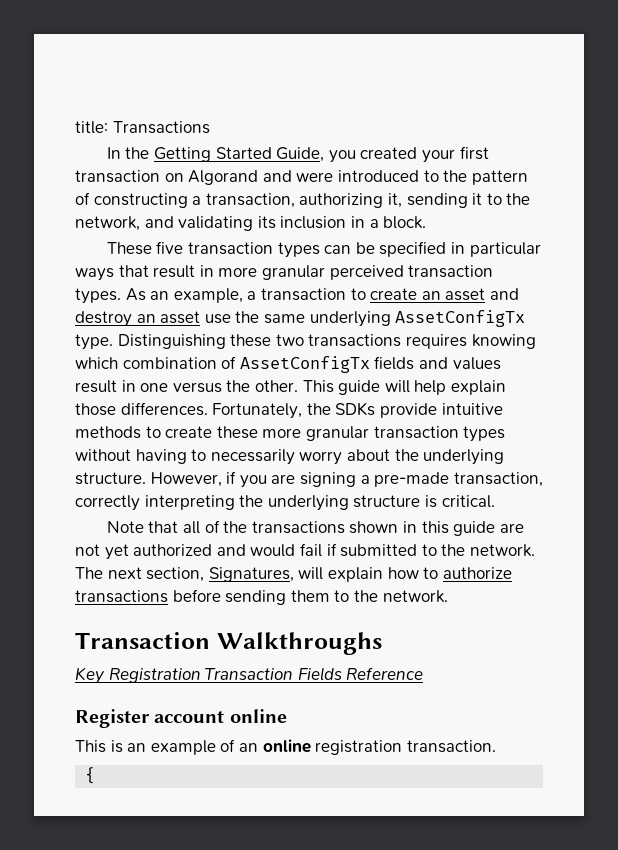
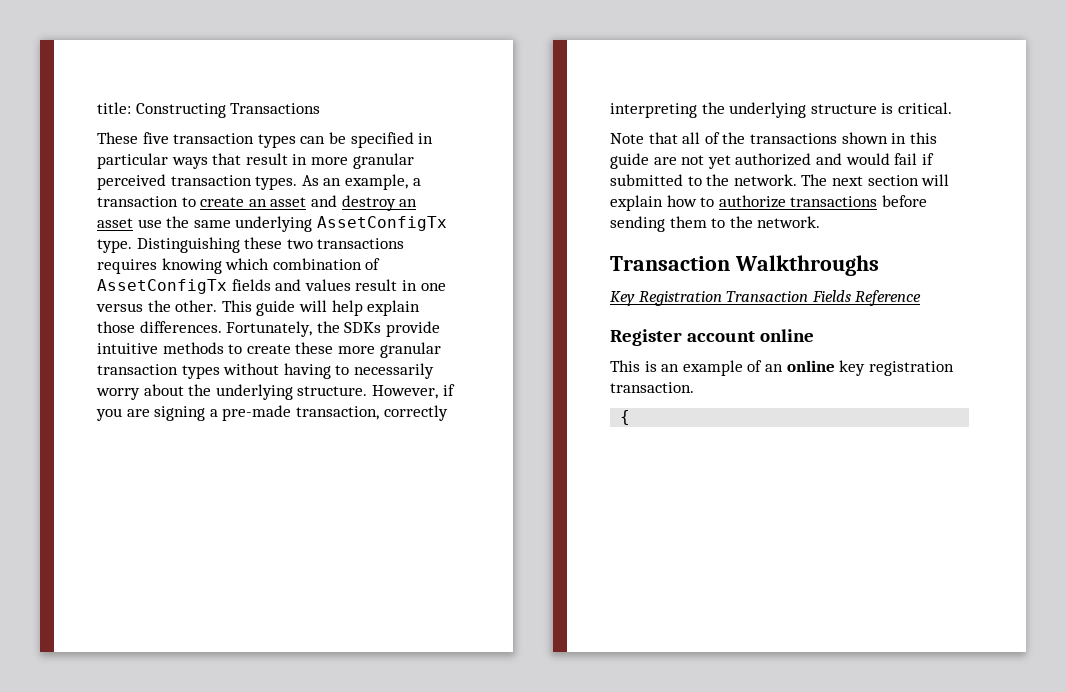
(108, 127) none -> [135,103,226,118] Constructing
[106,146,489,163] [75,170,528,185] [75,192,531,208] [75,216,427,231] // In the Getting Started Guide, you created your first transaction on Algorand and were introduced to the pattern of constructing a transaction, authorizing it, sending it to the network, and validating its inclusion in a block. -> (321, 108) none
[146,567,294,582] section, Signatures, -> [867,175,919,186] section
(311, 746) none -> [839,360,866,376] key

